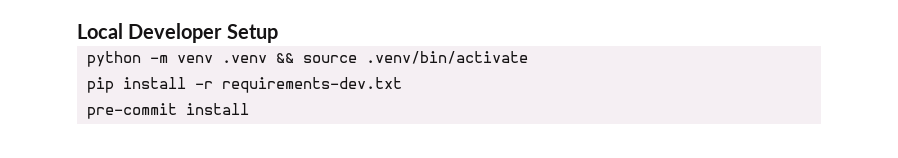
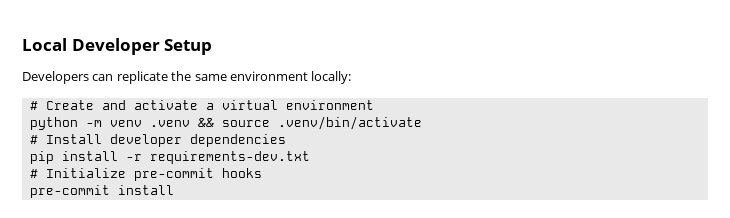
(278, 33) none -> [22,71,352,84] [29,100,374,110] // Developers can replicate the same environment locally: // # Create and activate a virtual environment
(528, 57) none -> [29,134,286,147] // # Install developer dependencies
(402, 85) none -> [29,168,262,181] // # Initialize pre-commit hooks

